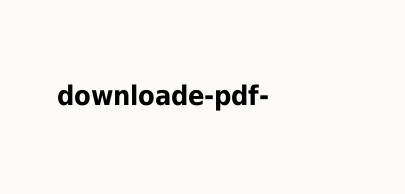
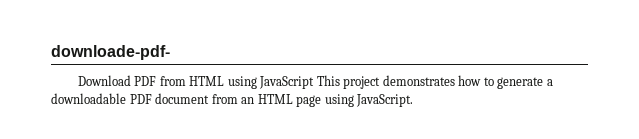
(269, 97) none -> [77,75,553,89] [51,93,414,107] // Download PDF from HTML using JavaScript This project demonstrates how to generate a downloadable PDF document from an HTML page using JavaScript.

